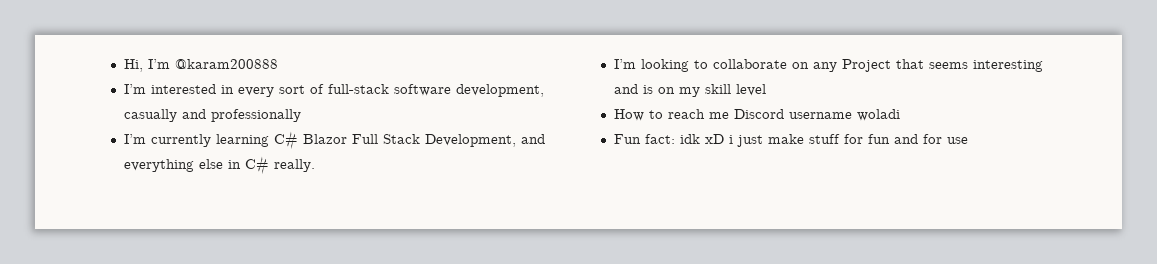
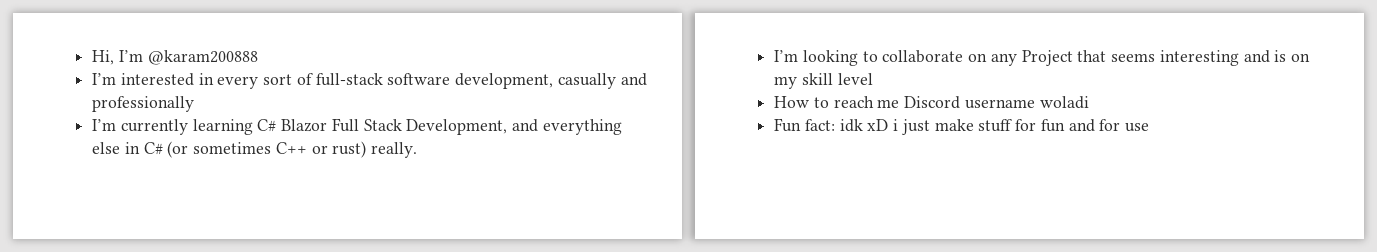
(269, 165) none -> [167,141,367,158] (or sometimes C++ or rust)

